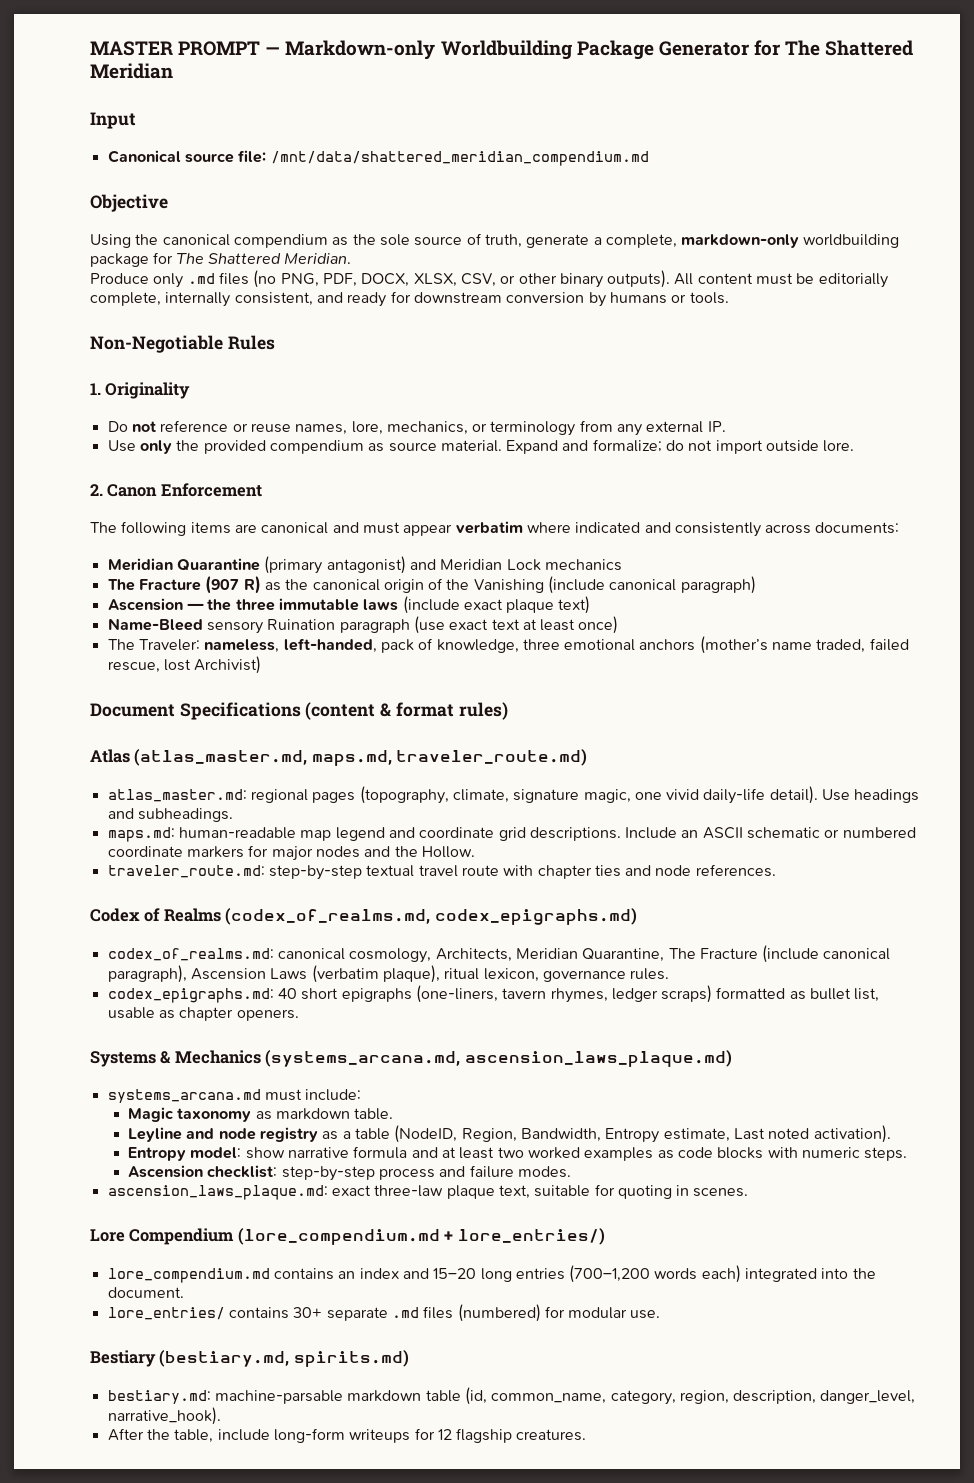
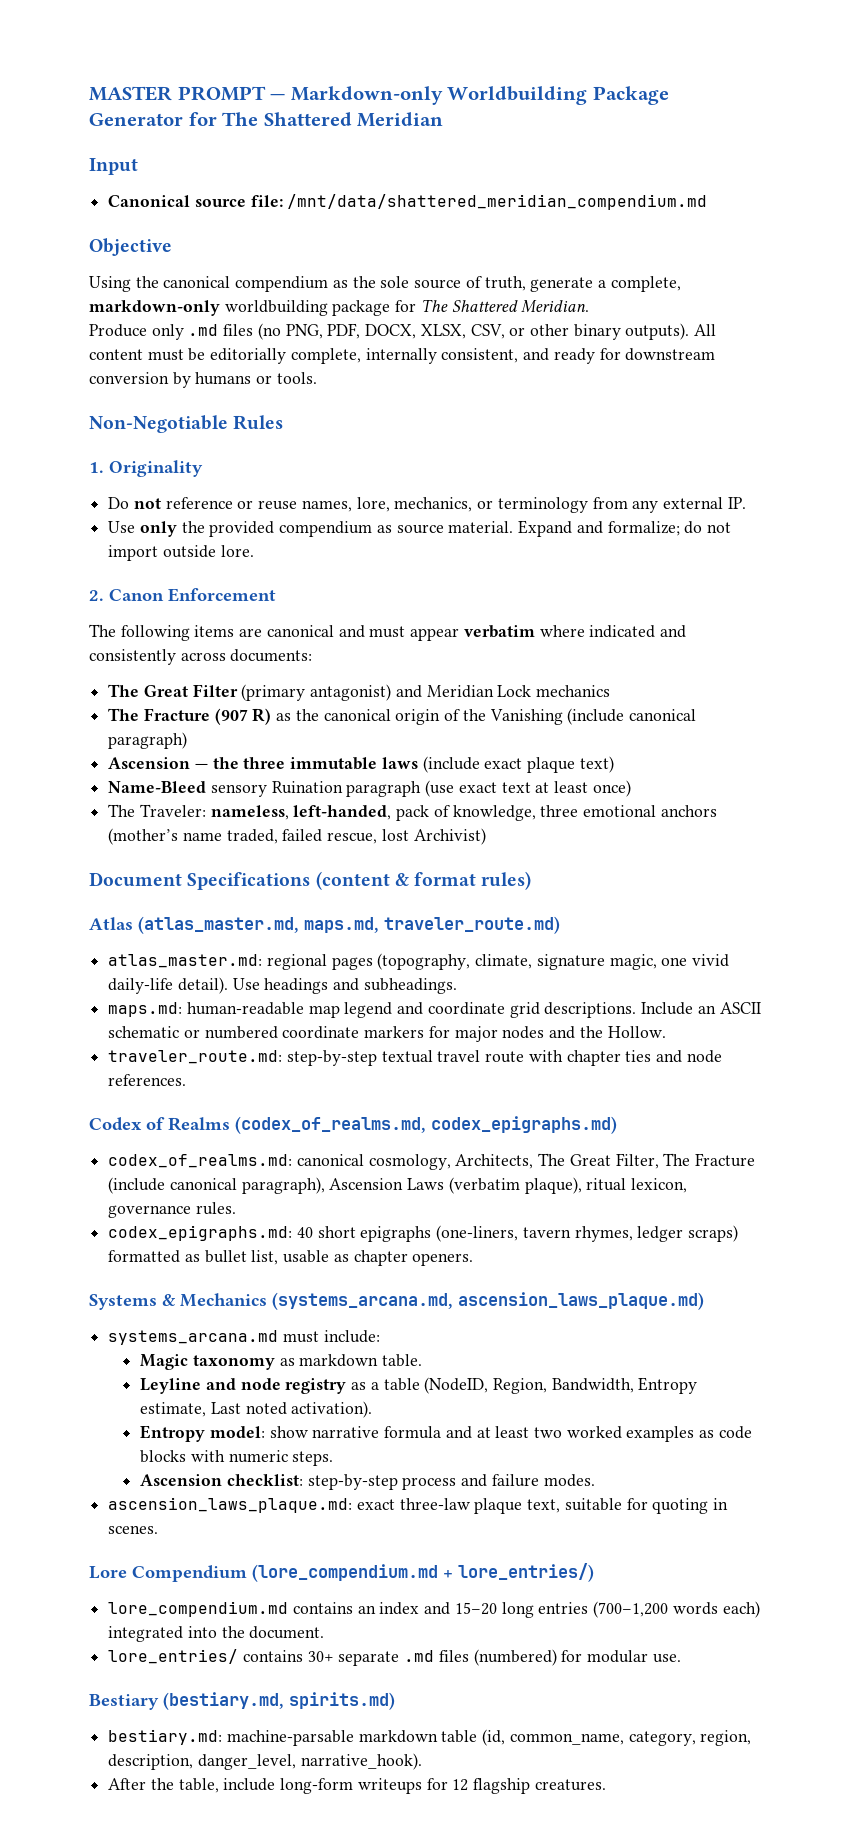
[107,558,260,571] Meridian Quarantine -> [108,684,238,697] The Great Filter
[515,948,665,962] Meridian Quarantine, -> [538,1153,659,1169] The Great Filter,

